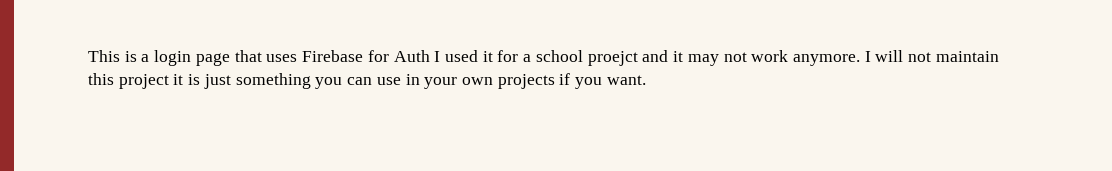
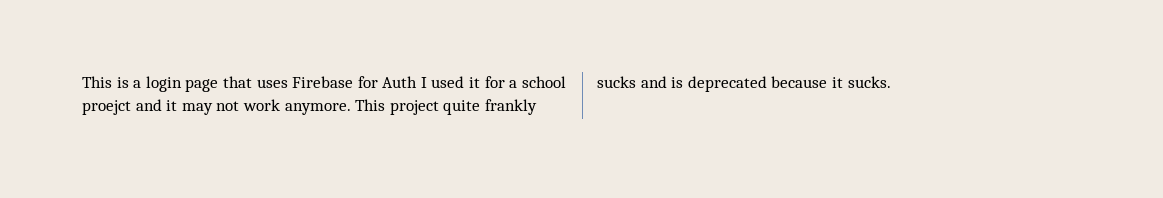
[864,50,999,62] [88,73,646,89] I will not maintain this project it is just something you can use in your own projects if you want. -> [355,99,537,115] [597,76,891,92] This project quite frankly sucks and is deprecated because it sucks.

